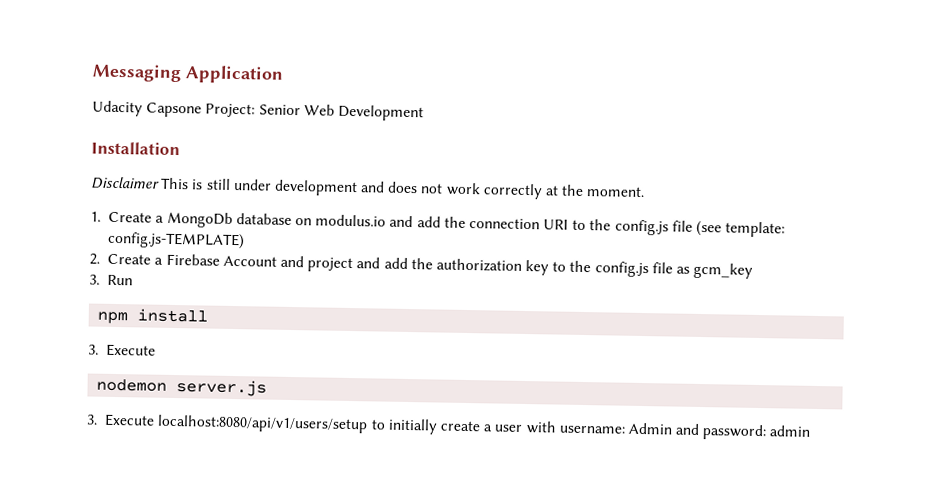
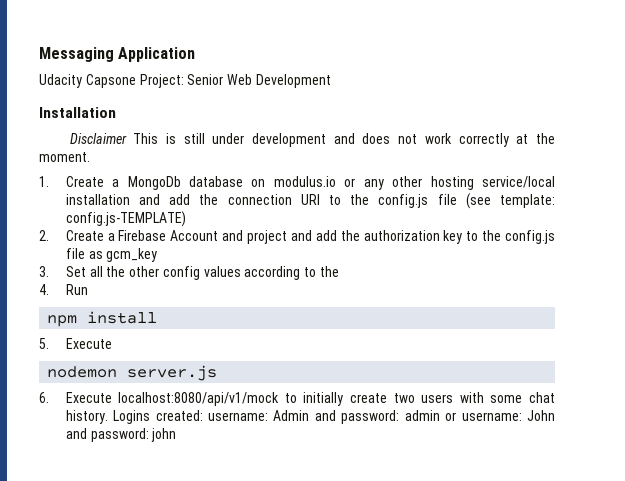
(387, 220) none -> [344,176,556,190] [65,194,130,205] or any other hosting service/local installation
(100, 279) none -> [65,266,339,280] [39,284,49,295] Set all the other config values according to the // 4.
[88,344,99,355] 3. -> [39,338,49,349] 5.
[86,413,557,435] 3. Execute localhost:8080/api/v1/users/setup to initially create a user with -> [39,392,556,406] [65,410,203,424] 6. Execute localhost:8080/api/v1/mock to initially create two users with some chat history. Logins created:
(811, 431) none -> [445,410,556,421] [65,428,177,442] or username: John and password: john

